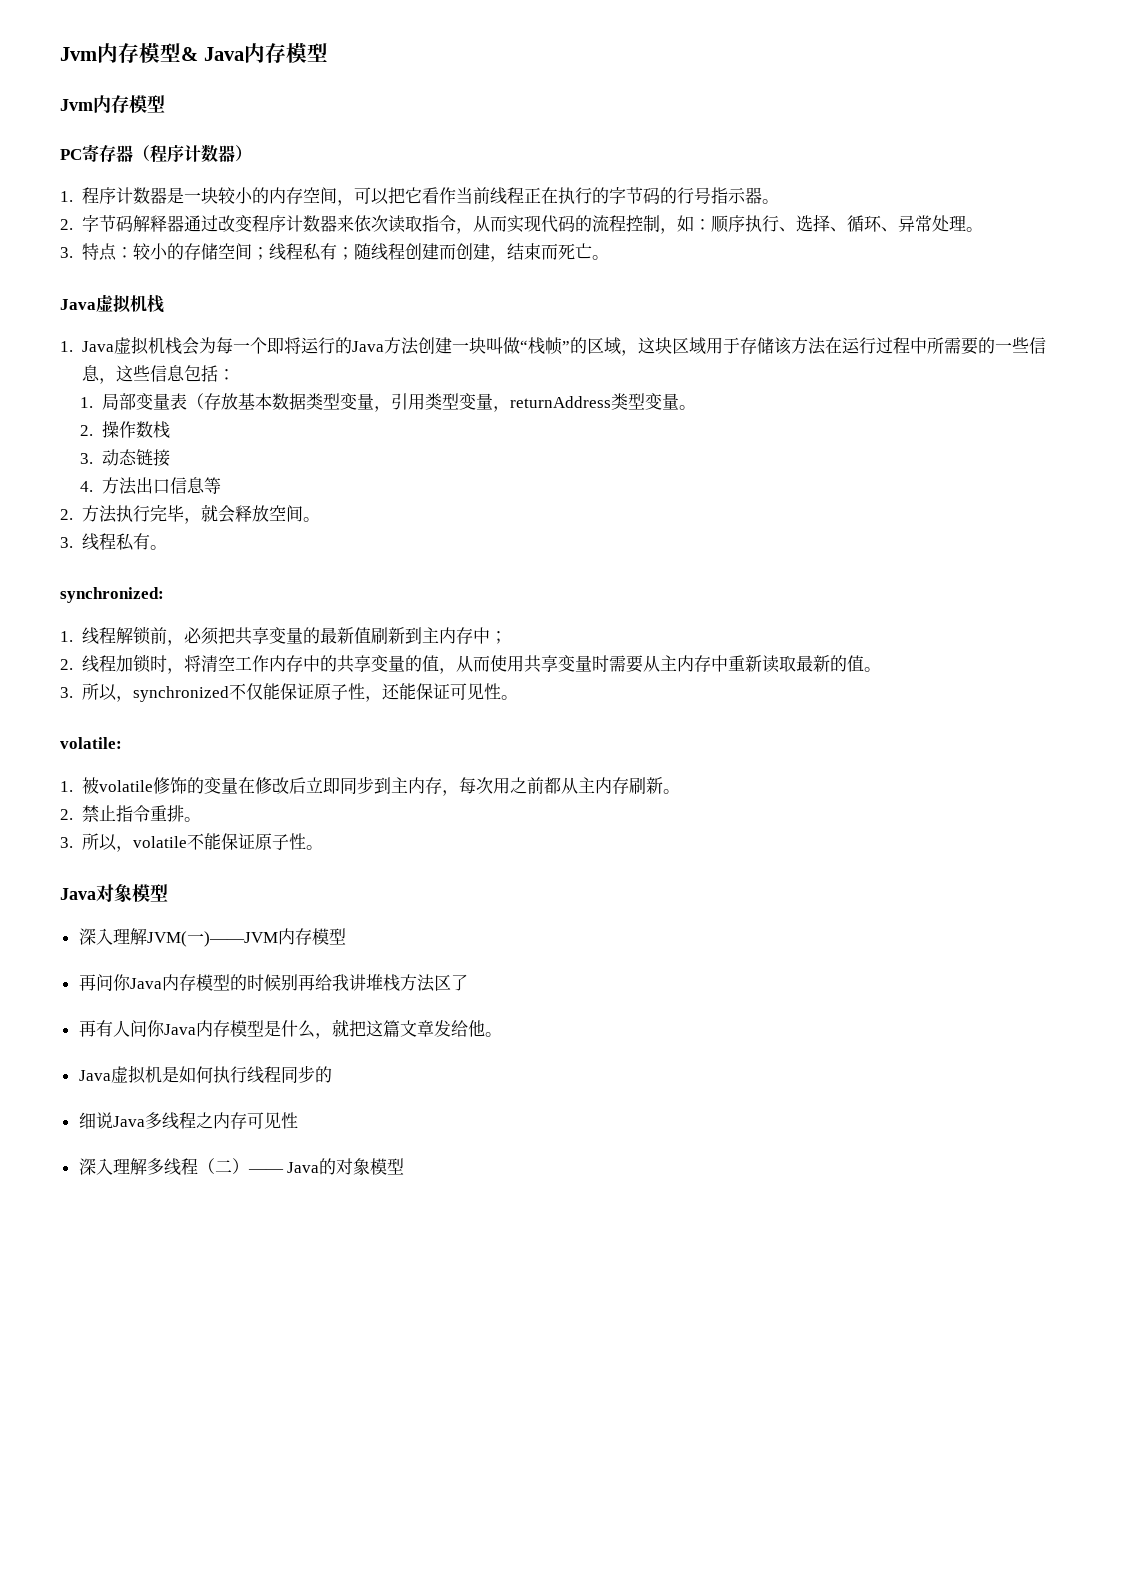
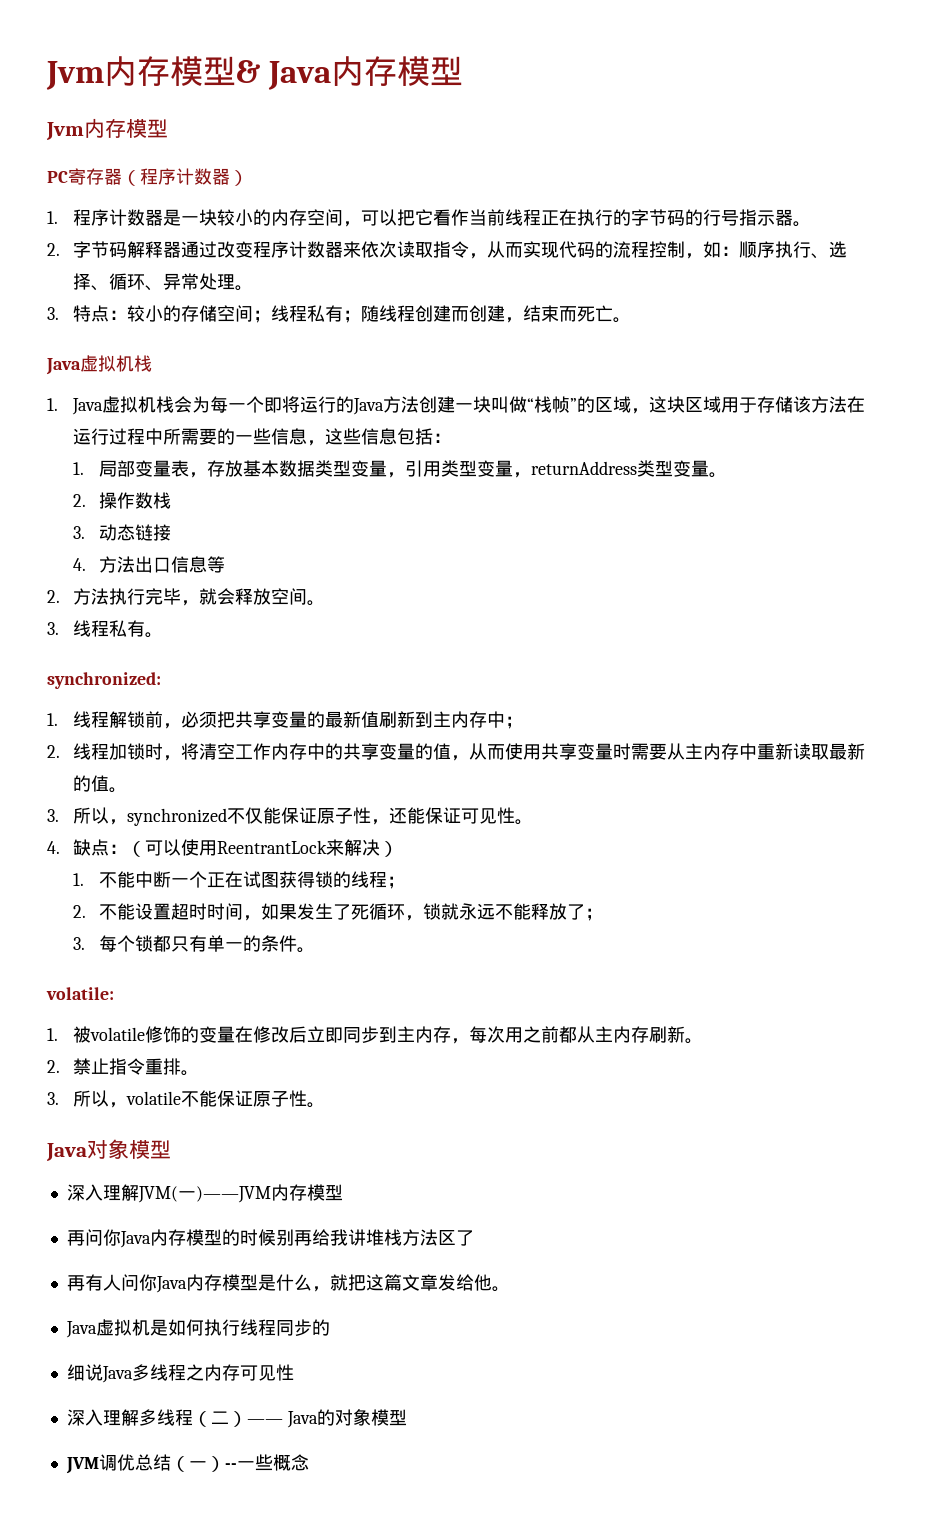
[186,393,204,409] （ -> [189,472,208,478] ，
(518, 697) none -> [47,839,399,857] [73,871,406,889] [73,903,604,921] [73,935,316,953] // 4.缺点：（可以使用ReentrantLock来解决） // 1.不能中断一个正在试图获得锁的线程； // 2.不能设置超时时间，如果发生了死循环，锁就永远不能释放了； // 3.每个锁都只有单一的条件。
(405, 1166) none -> [65,1454,309,1474] // JVM调优总结（一）--一些概念

